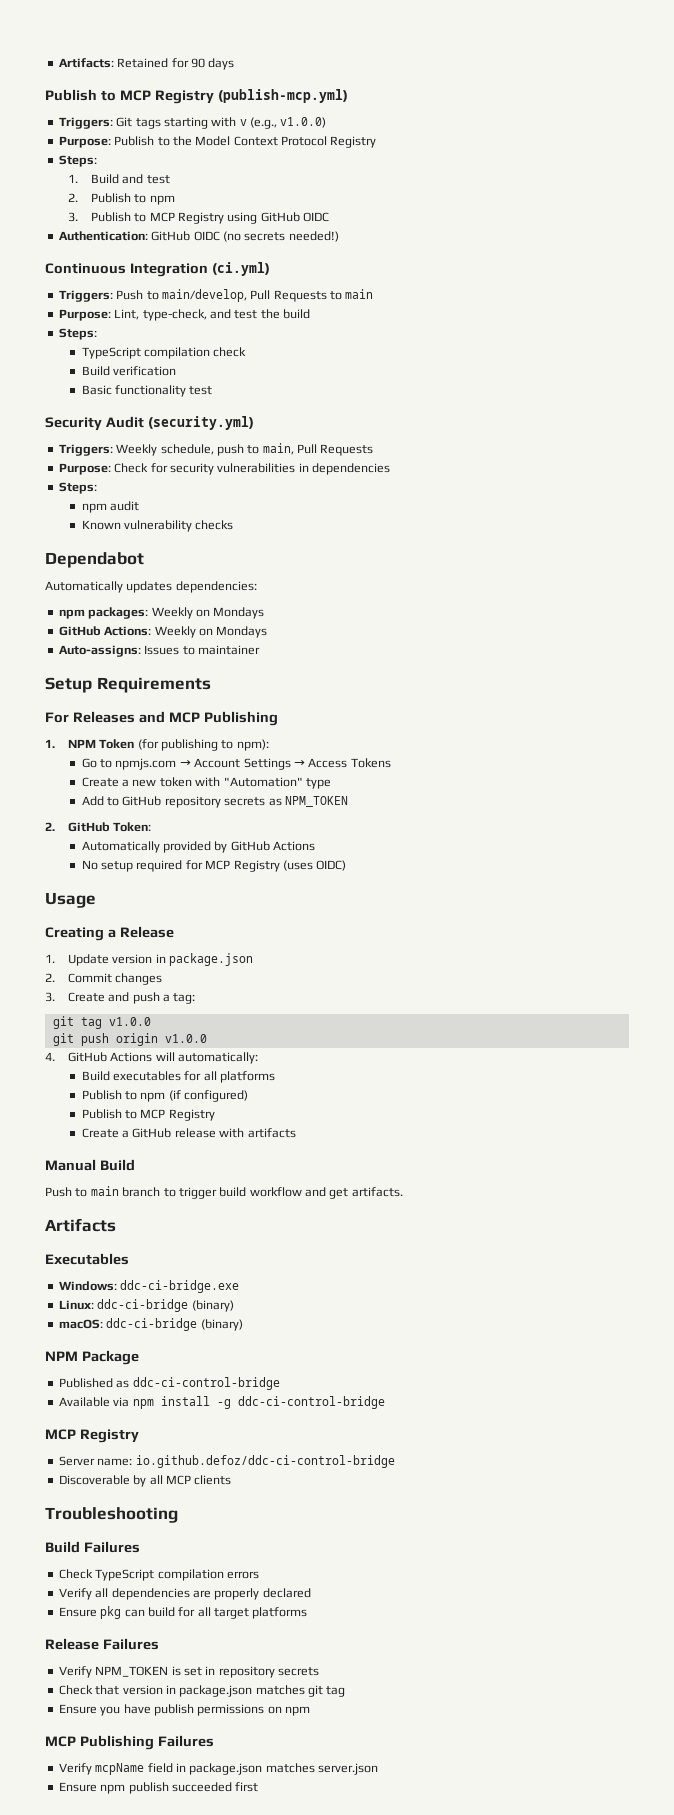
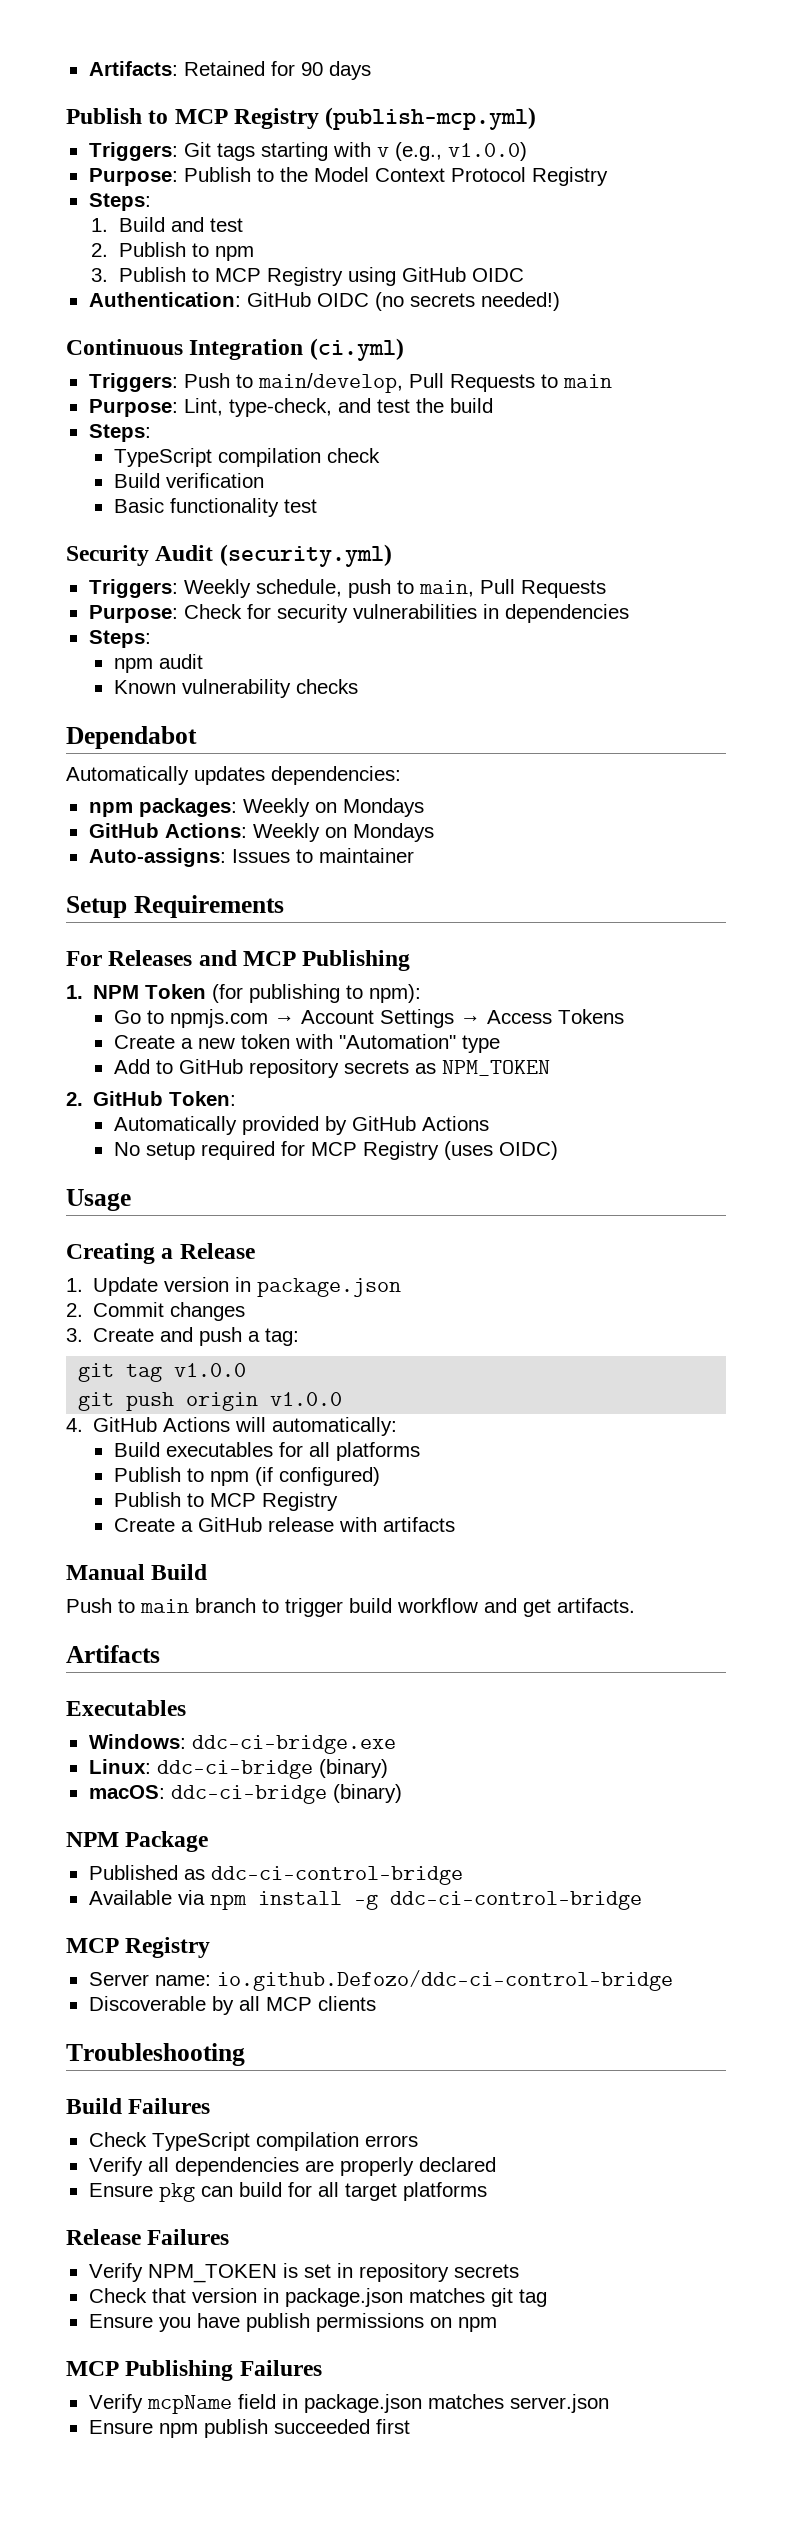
[135,1455,395,1468] io.github.defoz/ddc-ci-control-bridge -> [216,1970,673,1991] io.github.Defozo/ddc-ci-control-bridge

